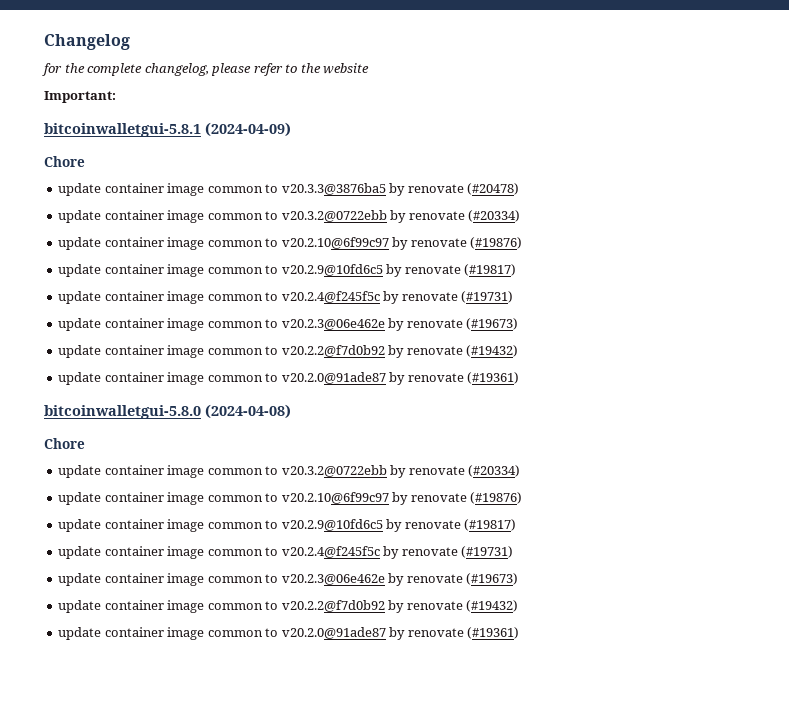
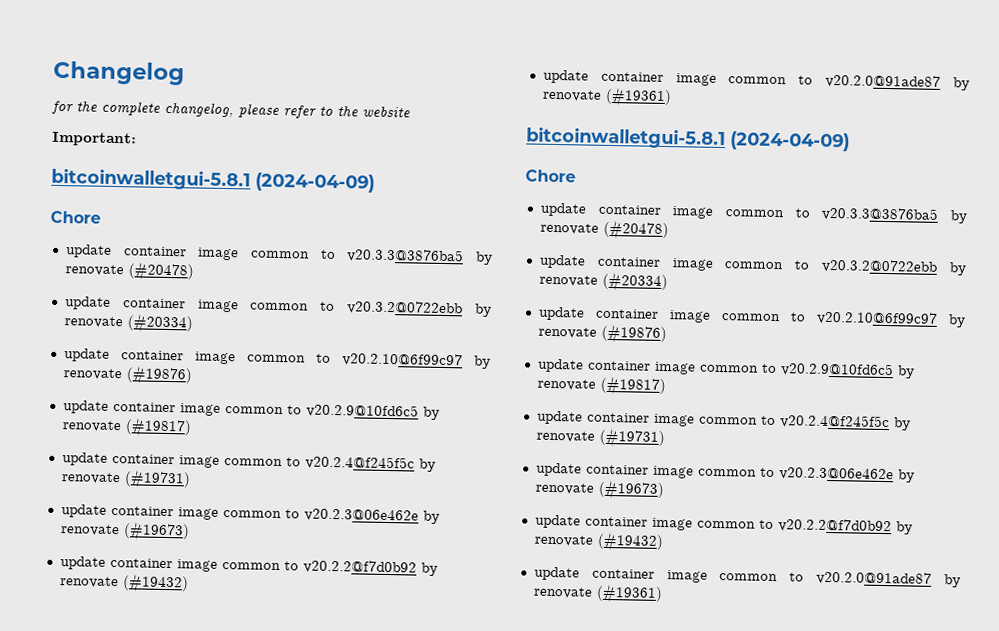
[44,404,291,419] [44,438,85,449] bitcoinwalletgui-5.8.0 (2024-04-08) // Chore -> [526,126,850,152] [525,169,576,183] [539,202,967,224] [539,219,669,241] bitcoinwalletgui-5.8.1 (2024-04-09) // Chore // update container image common to v20.3.3@3876ba5 by renovate (#20478)

